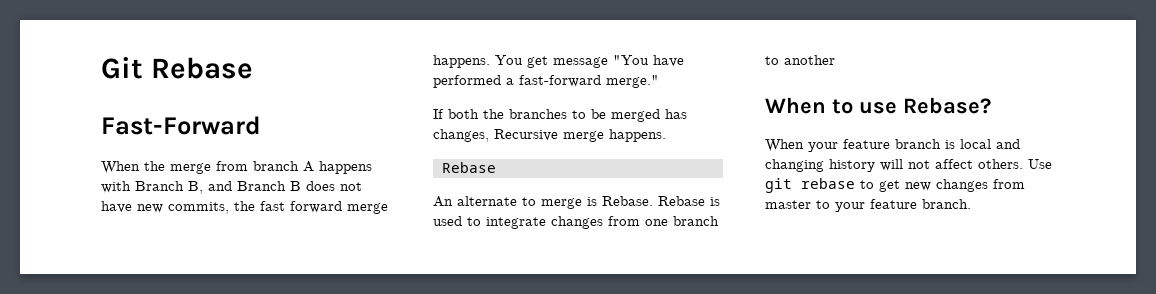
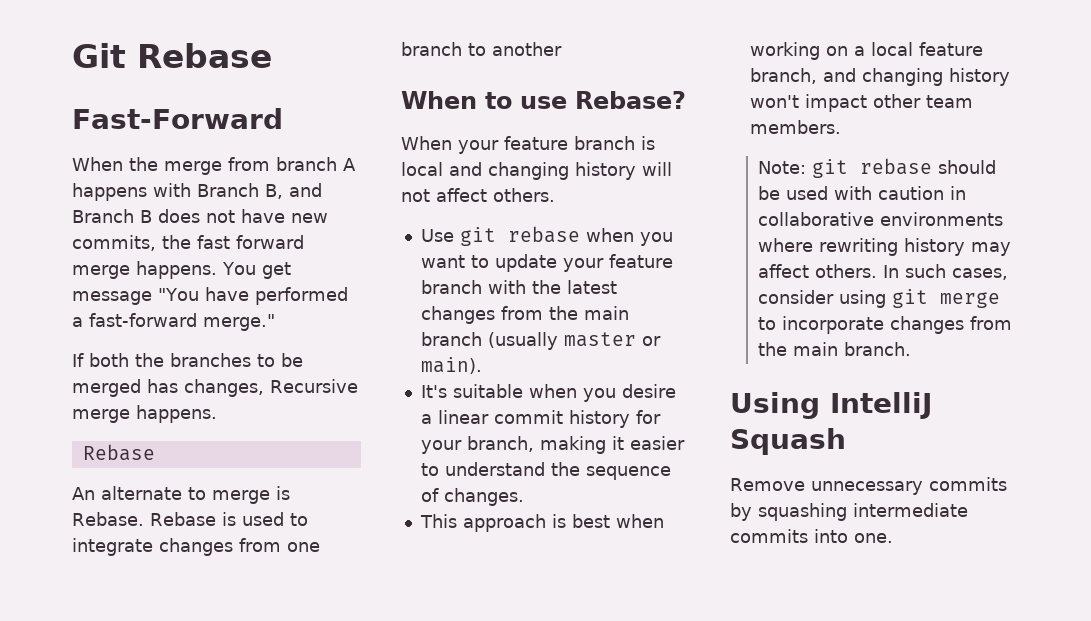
(1023, 164) none -> (555, 195) //
[860,179,1025,192] [765,199,971,212] to get new changes from master to your feature branch. -> [585,228,673,246] [420,254,673,272] [420,280,617,294] [420,306,629,324] [420,332,661,350] [420,357,482,374] [420,384,676,402] [420,410,661,428] [420,436,685,454] [420,462,671,480] [420,488,524,506] [419,514,664,532] [749,42,983,60] [749,68,1010,86] [749,94,973,112] [749,120,841,134] [758,158,997,178] [758,186,967,200] [758,212,1004,226] [758,238,1012,256] [758,264,1009,280] [758,289,1001,308] [758,316,1013,334] [758,342,912,356] [730,392,932,419] [730,428,846,455] [730,477,1007,495] [730,503,968,521] [730,529,893,543] when you want to update your feature branch with the latest changes from the main branch (usually master or main). // It's suitable when you desire a linear commit history for your branch, making it easier to understand the sequence of changes. // This approach is best when working on a local feature branch, and changing history won't impact other team members. // Note: git rebase should be used with caution in collaborative environments where rewriting history may affect others. In such cases, consider using git merge to incorporate changes from the main branch. // Using IntelliJ Squash // Remove unnecessary commits by squashing intermediate commits into one.

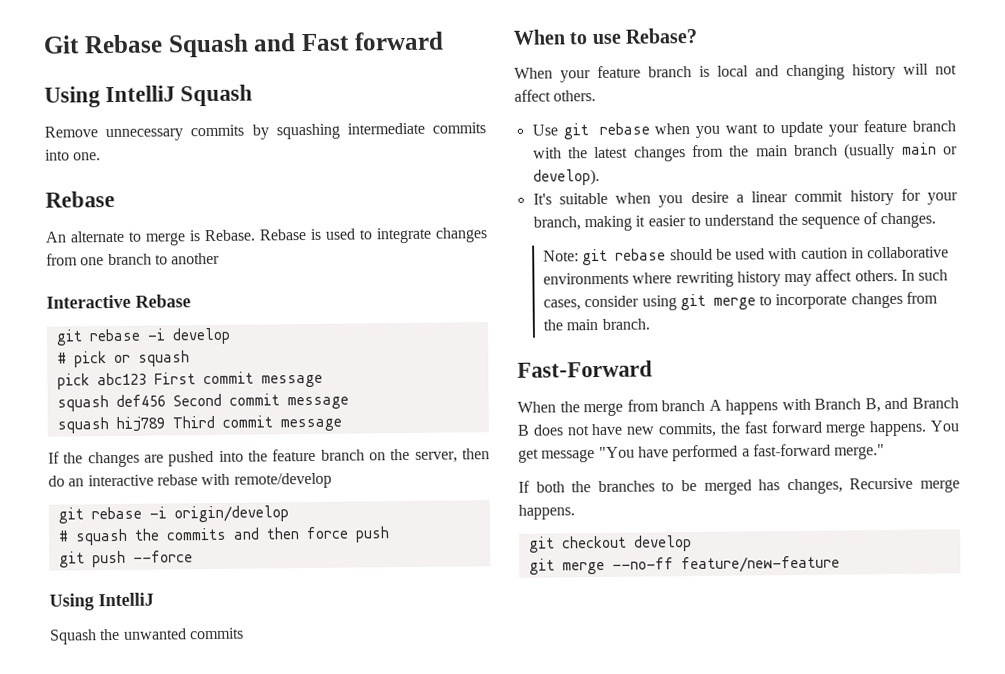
(272, 55) none -> [167,31,444,58] [44,84,254,108] [44,122,487,142] [45,149,102,161] [45,190,115,208] [45,227,488,246] [46,252,221,266] [46,294,191,309] [55,327,231,346] [56,350,190,368] [56,371,323,390] [56,393,349,412] [56,415,342,434] [48,448,490,468] [48,472,332,489] [57,505,289,524] [57,526,390,546] [58,550,193,568] [49,592,154,611] [49,627,244,645] [513,27,698,45] [514,63,957,83] [514,89,597,102] [531,119,956,140] [532,142,958,162] [532,168,600,186] [532,188,958,208] [532,212,937,232] [542,246,950,266] [542,269,949,288] [542,291,939,311] [542,318,650,331] Squash and Fast forward // Using IntelliJ Squash // Remove unnecessary commits by squashing intermediate commits into one. // Rebase // An alternate to merge is Rebase. Rebase is used to integrate changes from one branch to another // Interactive Rebase // git rebase -i develop // # pick or squash // pick abc123 First commit message // squash def456 Second commit message // squash hij789 Third commit message // If the changes are pushed into the feature branch on the server, then do an interactive rebase with remote/develop // git rebase -i origin/develop // # squash the commits and then force push // git push --force // Using IntelliJ // Squash the unwanted commits // When to use Rebase? // When your feature branch is local and changing history will not affect others. // Use git rebase when you want to update your feature branch with the latest changes from the main branch (usually main or develop). // It's suitable when you desire a linear commit history for your branch, making it easier to understand the sequence of changes. // Note: git rebase should be used with caution in collaborative environments where rewriting history may affect others. In such cases, consider using git merge to incorporate changes from the main branch.
[82,444,155,461] [72,486,290,504] [72,512,308,526] [72,538,320,556] [401,42,562,56] [401,91,686,109] [401,136,655,154] [401,162,672,180] [401,188,555,202] [420,226,673,246] [420,254,673,272] [420,280,617,294] [420,306,629,324] [420,332,661,350] [420,357,482,374] [420,384,676,402] [420,410,661,428] [420,436,685,454] [420,462,671,480] [420,488,524,506] [419,514,664,532] [749,42,983,60] [749,68,1010,86] [749,94,973,112] [749,120,841,134] [758,158,997,178] [758,186,967,200] [758,212,1004,226] [758,238,1012,256] [758,264,1009,280] [758,289,1001,308] [758,316,1013,334] [758,342,912,356] [730,392,932,419] [730,428,846,455] [730,477,1007,495] [730,503,968,521] [730,529,893,543] Rebase // An alternate to merge is Rebase. Rebase is used to integrate changes from one branch to another // When to use Rebase? // When your feature branch is local and changing history will not affect others. // Use git rebase when you want to update your feature branch with the latest changes from the main branch (usually master or main). // It's suitable when you desire a linear commit history for your branch, making it easier to understand the sequence of changes. // This approach is best when working on a local feature branch, and changing history won't impact other team members. // Note: git rebase should be used with caution in collaborative environments where rewriting history may affect others. In such cases, consider using git merge to incorporate changes from the main branch. // Using IntelliJ Squash // Remove unnecessary commits by squashing intermediate commits into one. -> [528,535,692,553] [528,555,840,575] git checkout develop // git merge --no-ff feature/new-feature

